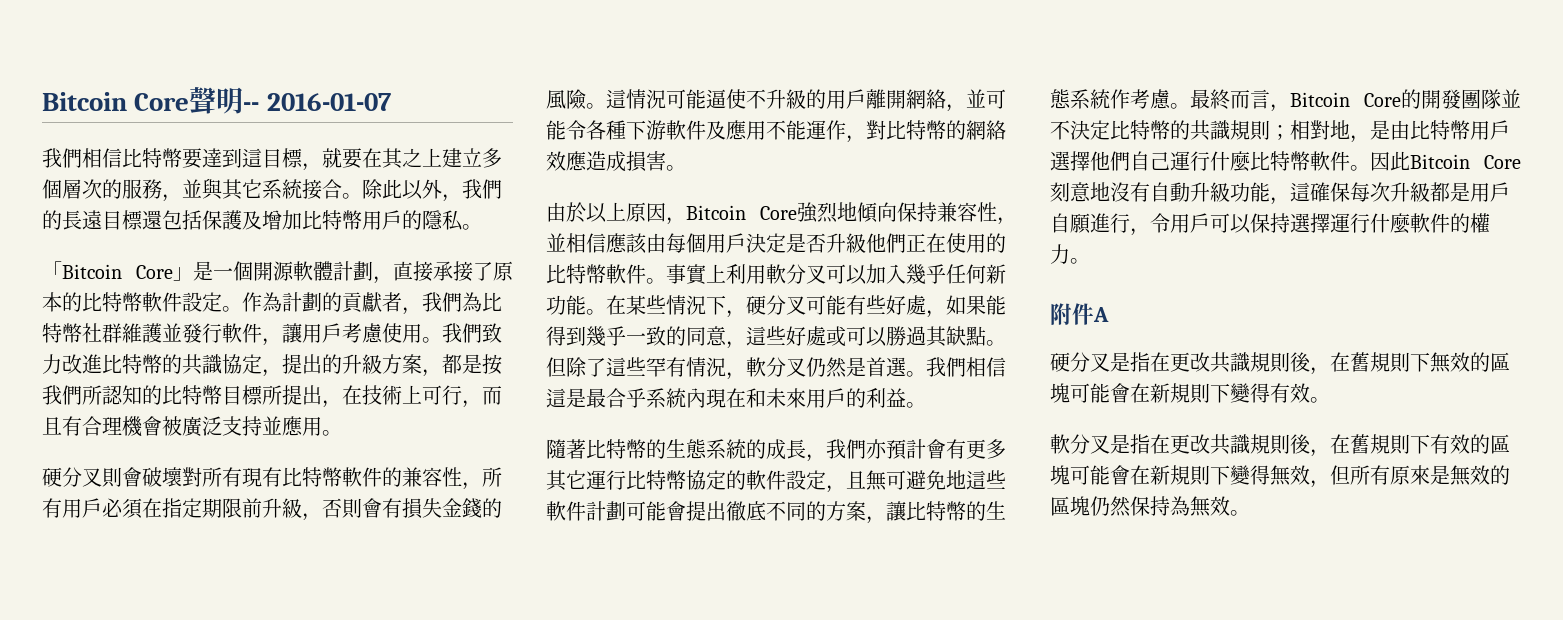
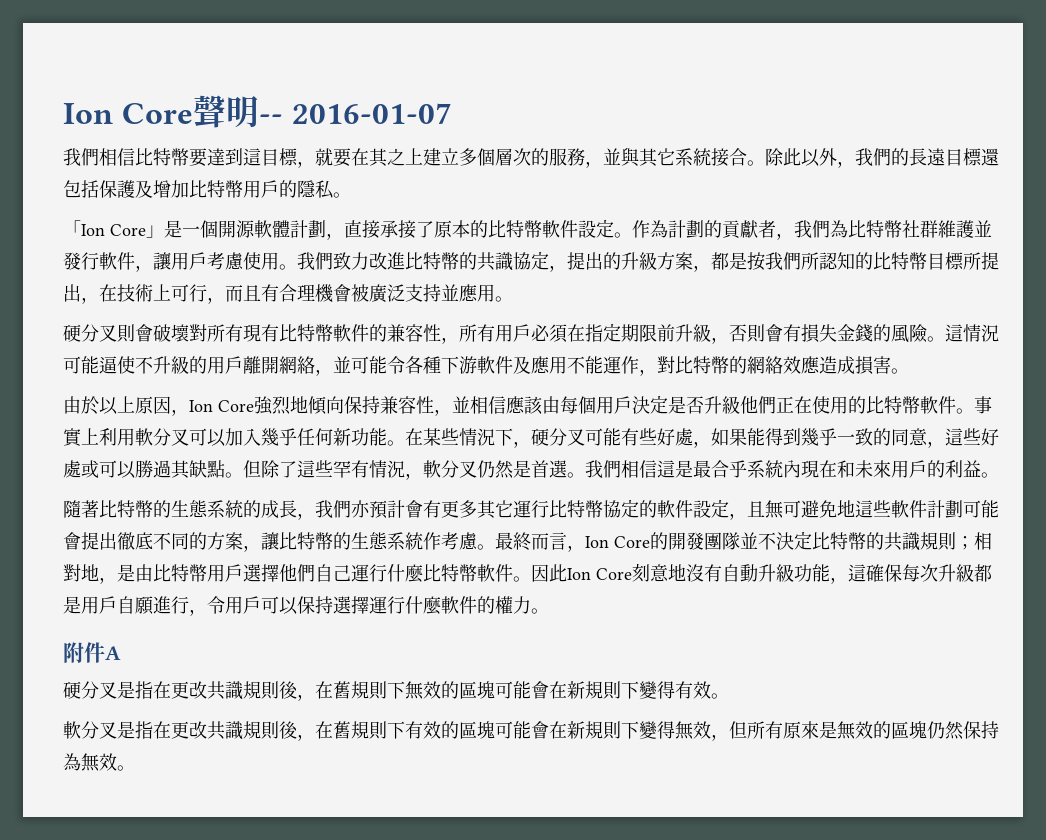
[42,92,127,111] Bitcoin -> [63,103,113,124] Ion
[62,264,122,279] Bitcoin -> [81,224,105,236] Ion
[686,205,746,220] Bitcoin -> [189,400,213,412] Ion
[1290,92,1350,107] Bitcoin -> [585,536,609,548] Ion
[1410,154,1470,169] Bitcoin -> [567,568,591,580] Ion

